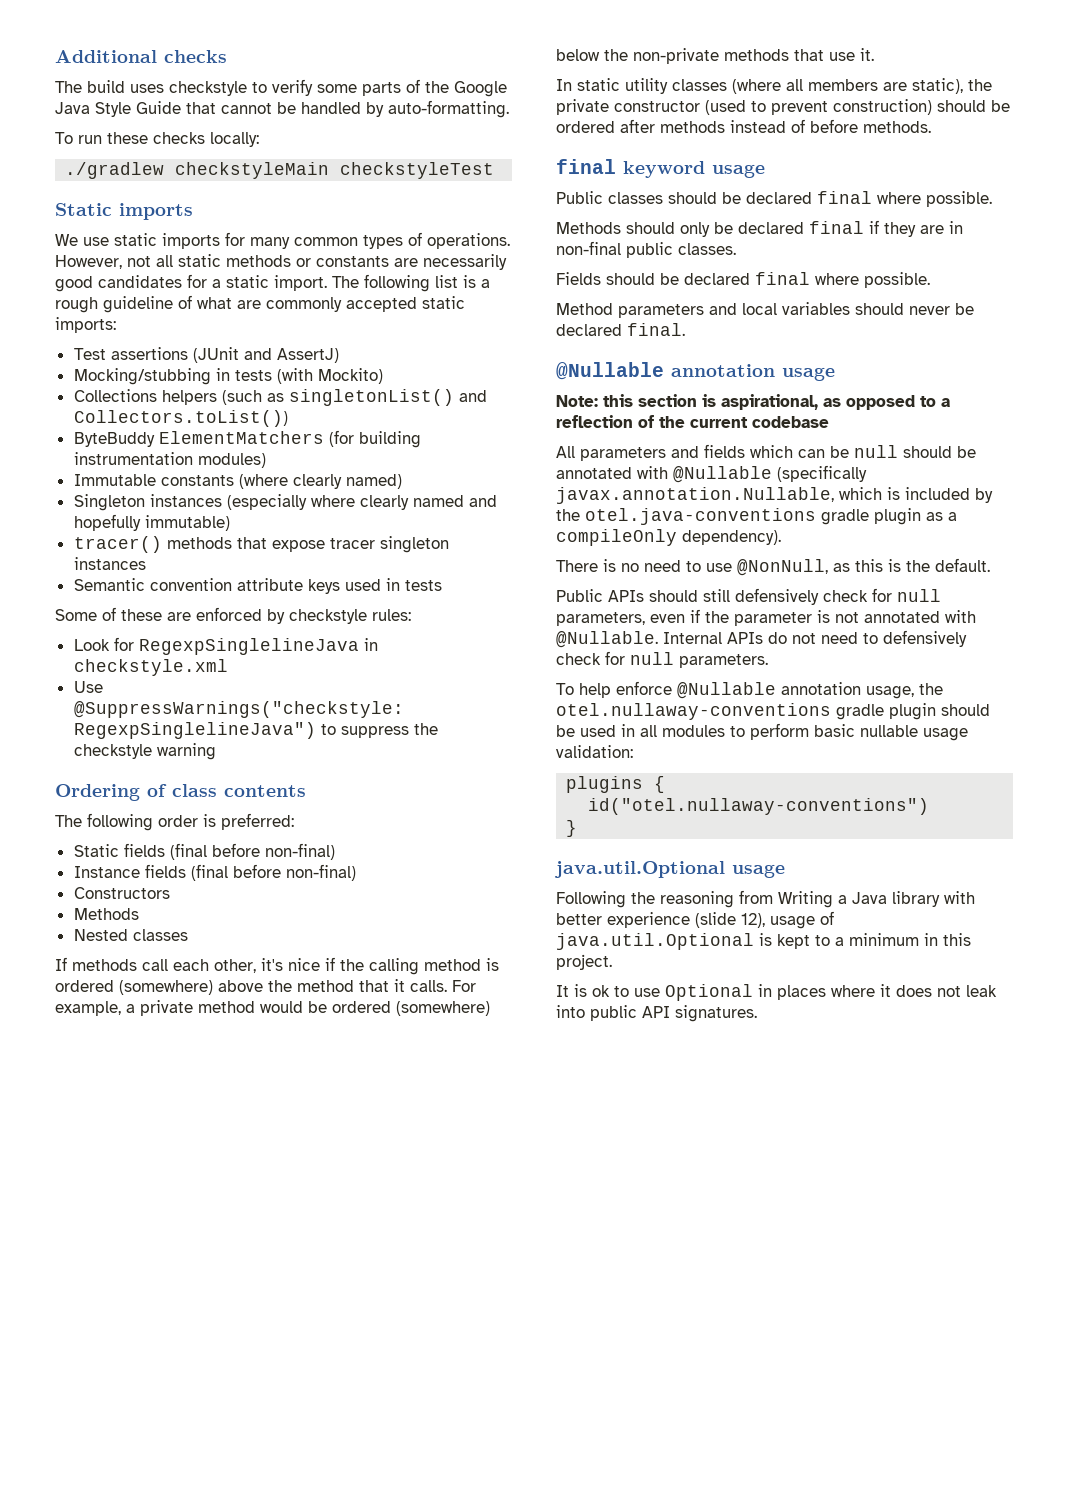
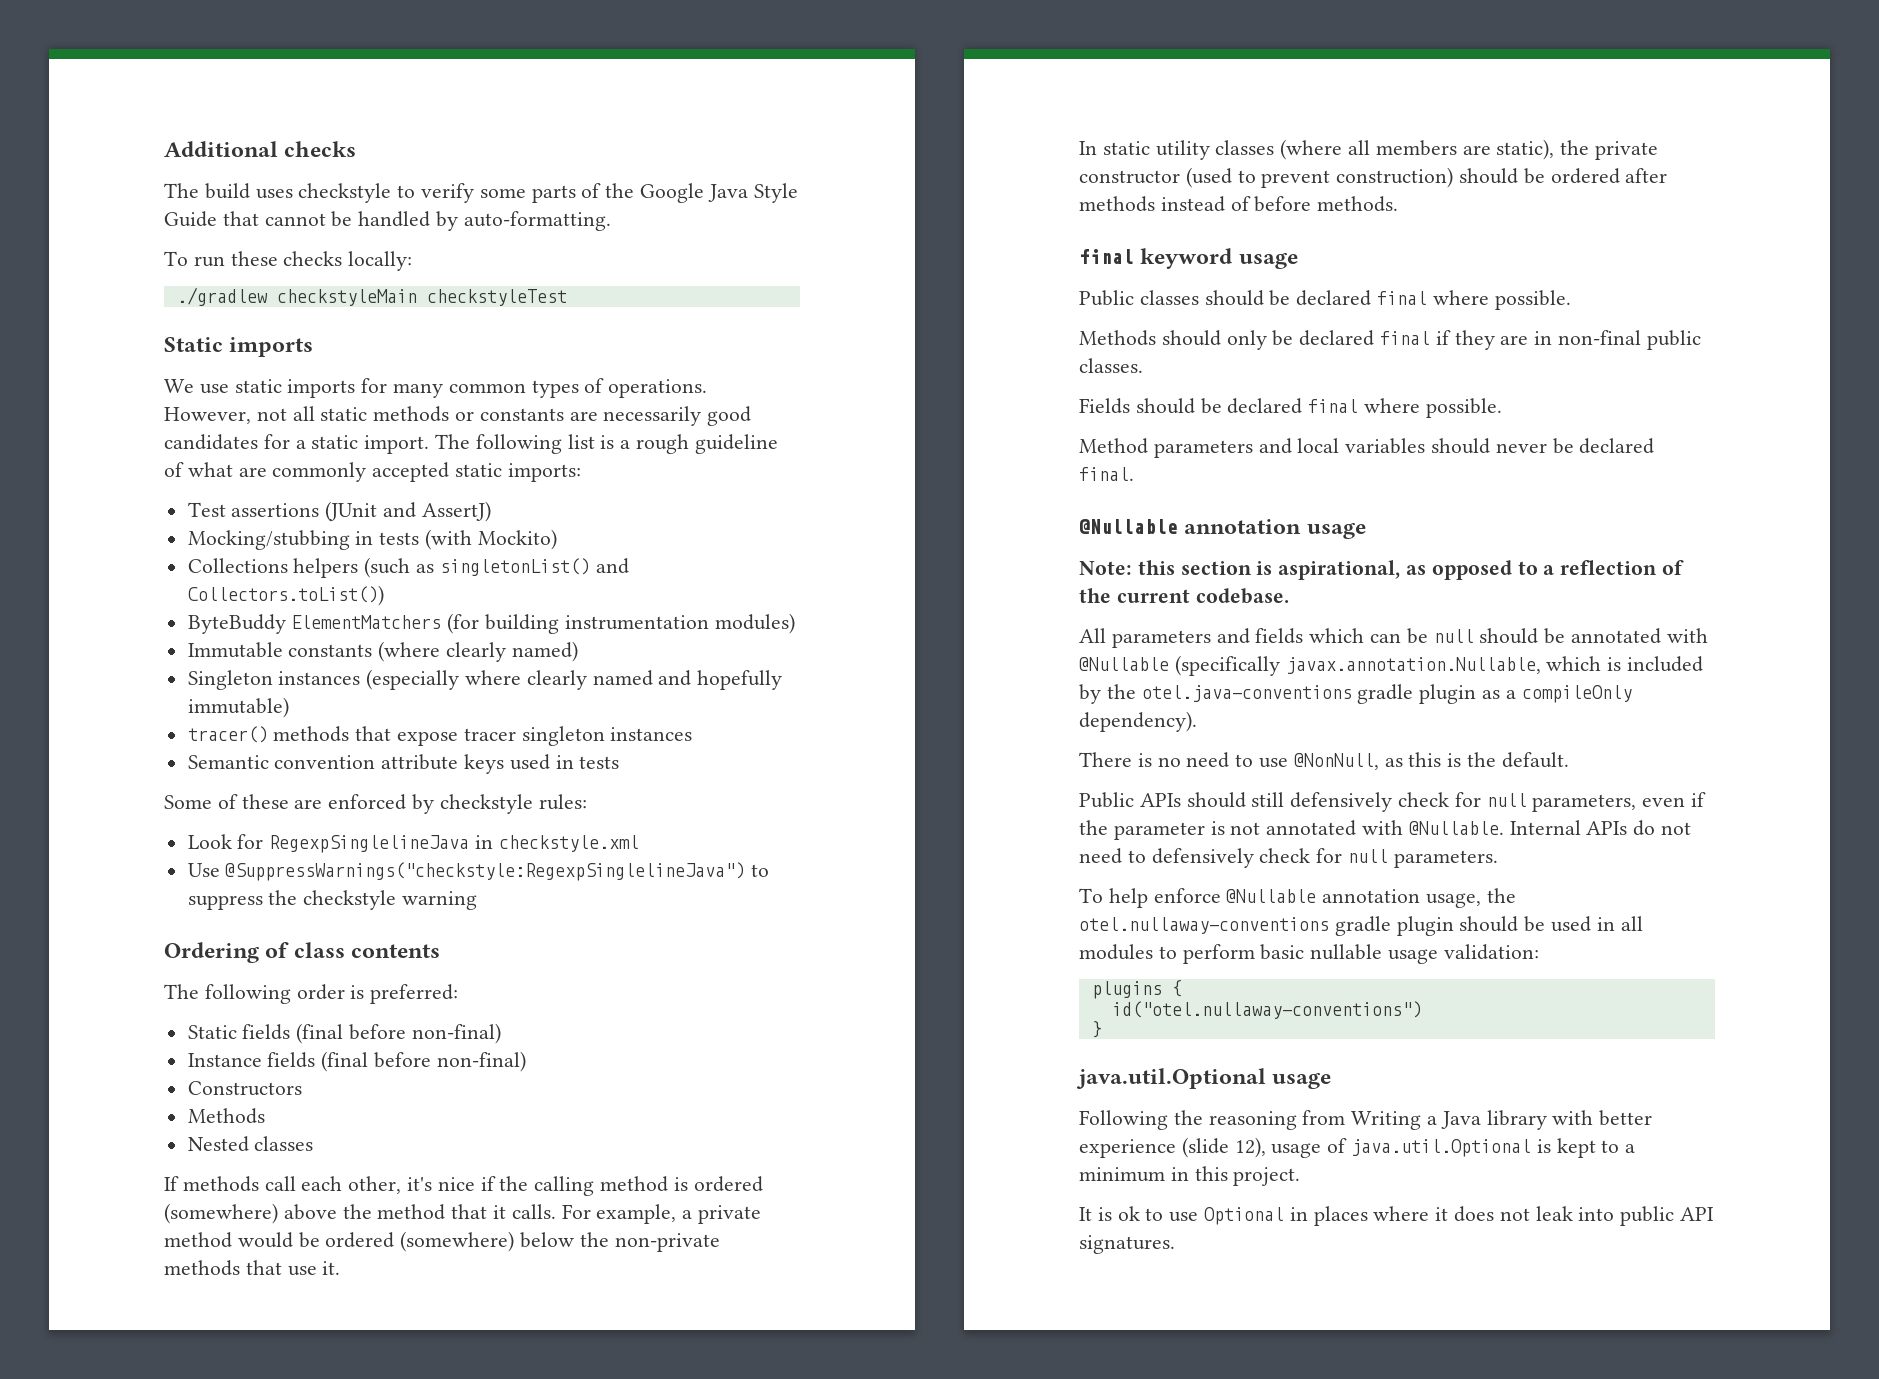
[752,416,829,428] codebase -> [1195,588,1289,604] codebase.

